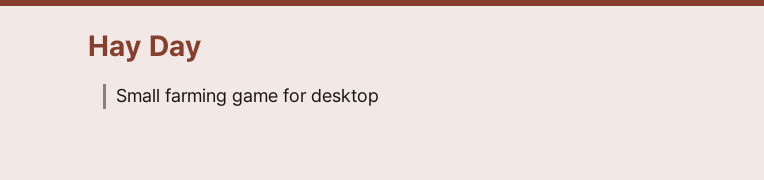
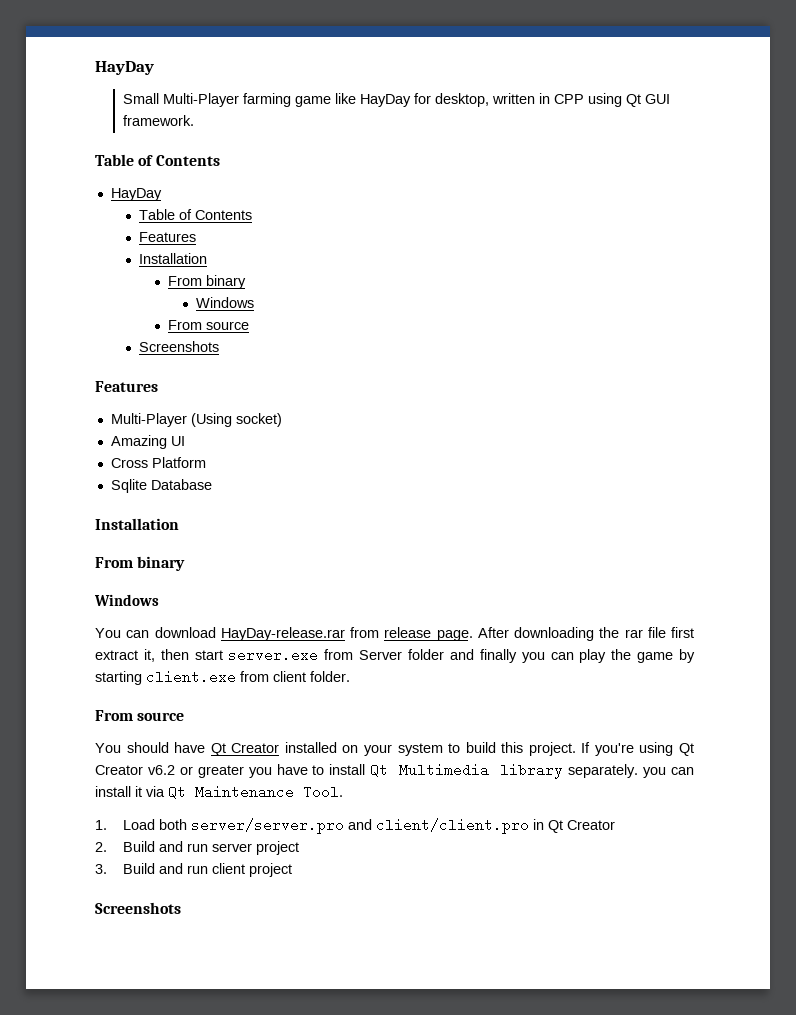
[88,35,201,62] Hay Day -> [95,61,154,75] HayDay
(161, 95) none -> [163,93,240,107] Multi-Player
[283,88,380,106] for desktop -> [335,93,671,107] [123,115,195,126] [95,154,220,166] [110,188,162,201] [139,209,253,220] [139,232,197,242] [139,253,208,264] [167,275,246,289] [196,297,255,308] [167,320,249,330] [139,341,220,352] [95,381,158,392] [110,413,282,427] [110,435,185,449] [110,457,206,468] [110,479,212,493] [95,518,179,530] [95,556,186,571] [94,594,159,606] [95,627,694,641] [95,648,696,663] [95,670,350,685] [95,710,185,721] [95,742,694,756] [95,763,694,779] [95,785,343,799] [95,818,616,834] [95,841,300,855] [95,863,293,877] [95,902,181,914] like HayDay for desktop, written in CPP using Qt GUI framework. // Table of Contents // HayDay // Table of Contents // Features // Installation // From binary // Windows // From source // Screenshots // Features // Multi-Player (Using socket) // Amazing UI // Cross Platform // Sqlite Database // Installation // From binary // Windows // You can download HayDay-release.rar from release page. After downloading the rar file first extract it, then start server.exe from Server folder and finally you can play the game by starting client.exe from client folder. // From source // You should have Qt Creator installed on your system to build this project. If you're using Qt Creator v6.2 or greater you have to install Qt Multimedia library separately. you can install it via Qt Maintenance Tool. // 1. Load both server/server.pro and client/client.pro in Qt Creator // 2. Build and run server project // 3. Build and run client project // Screenshots

